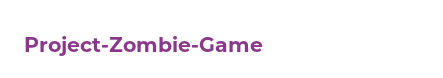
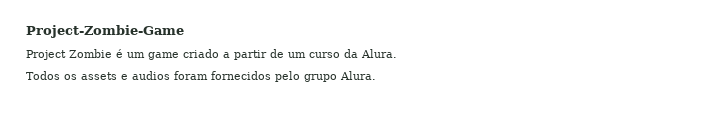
(263, 46) none -> [26,49,397,60] [26,71,376,82] // Project Zombie é um game criado a partir de um curso da Alura. // Todos os assets e audios foram fornecidos pelo grupo Alura.

